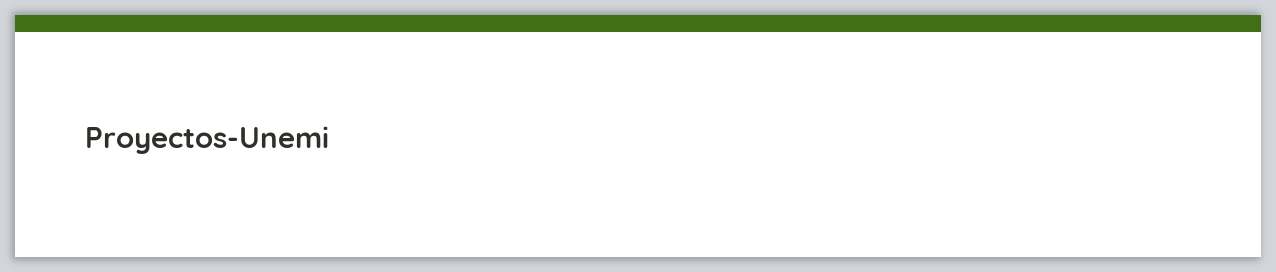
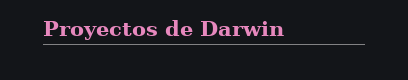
[85,126,329,154] Proyectos-Unemi -> [43,20,284,40] Proyectos de Darwin

